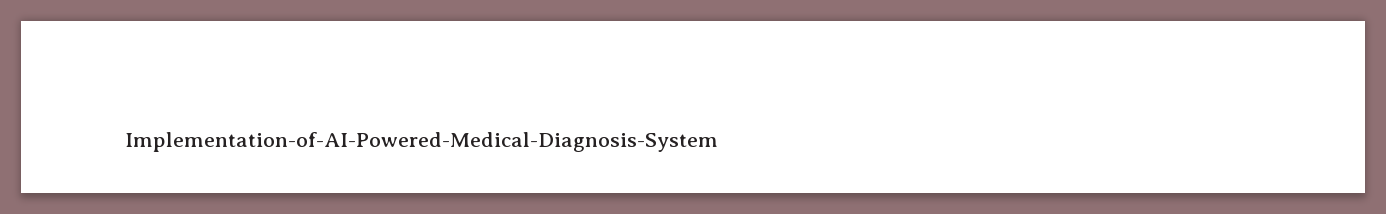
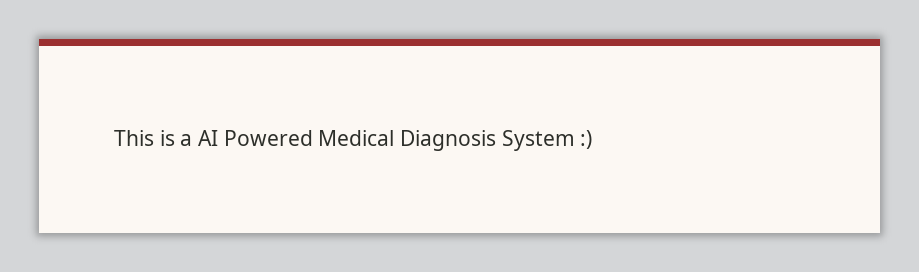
[125,132,718,152] Implementation-of-AI-Powered-Medical-Diagnosis-System -> [114,130,593,151] This is a AI Powered Medical Diagnosis System :)

